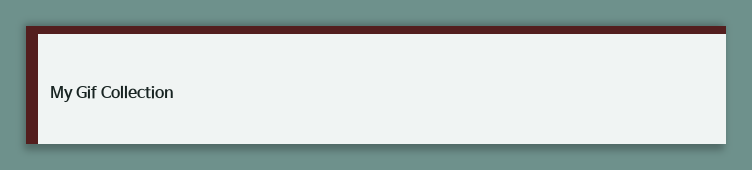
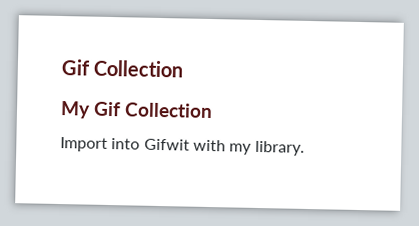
(50, 94) none -> [61,59,185,78] Gif Collection //
(173, 92) none -> [60,137,305,156] // Import into Gifwit with my library.

